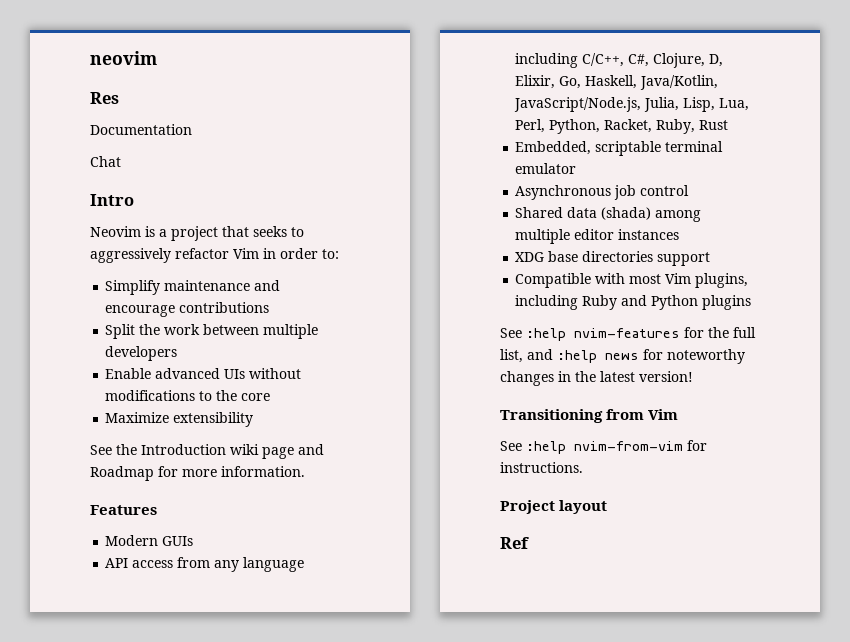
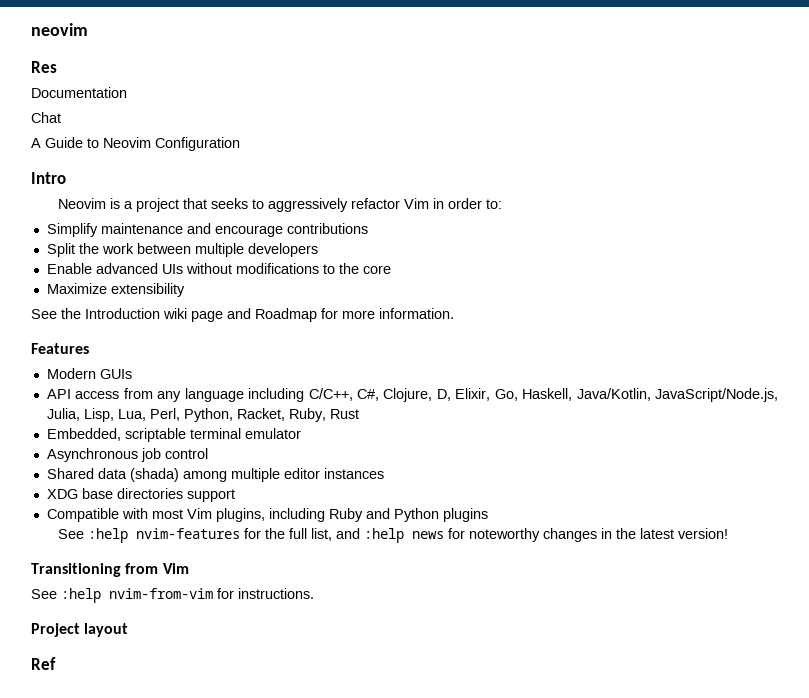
(121, 161) none -> [31,137,240,151] // A Guide to Neovim Configuration

